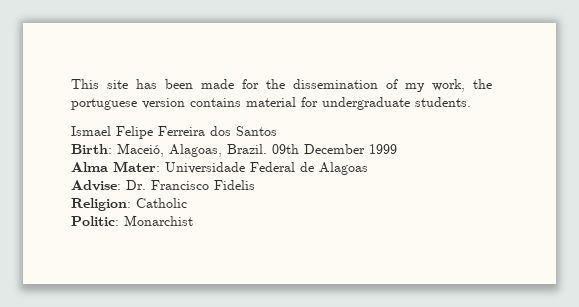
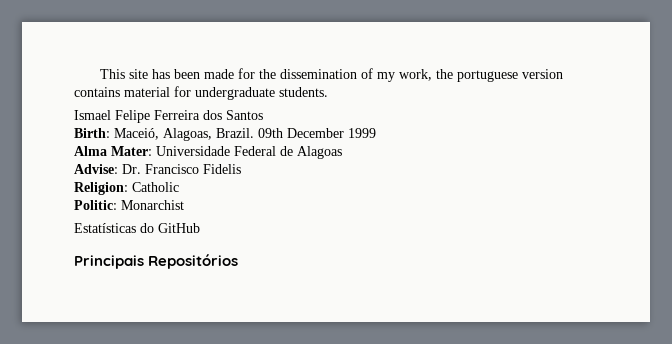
(193, 220) none -> [74,223,200,233] [74,254,239,269] // Estatísticas do GitHub // Principais Repositórios

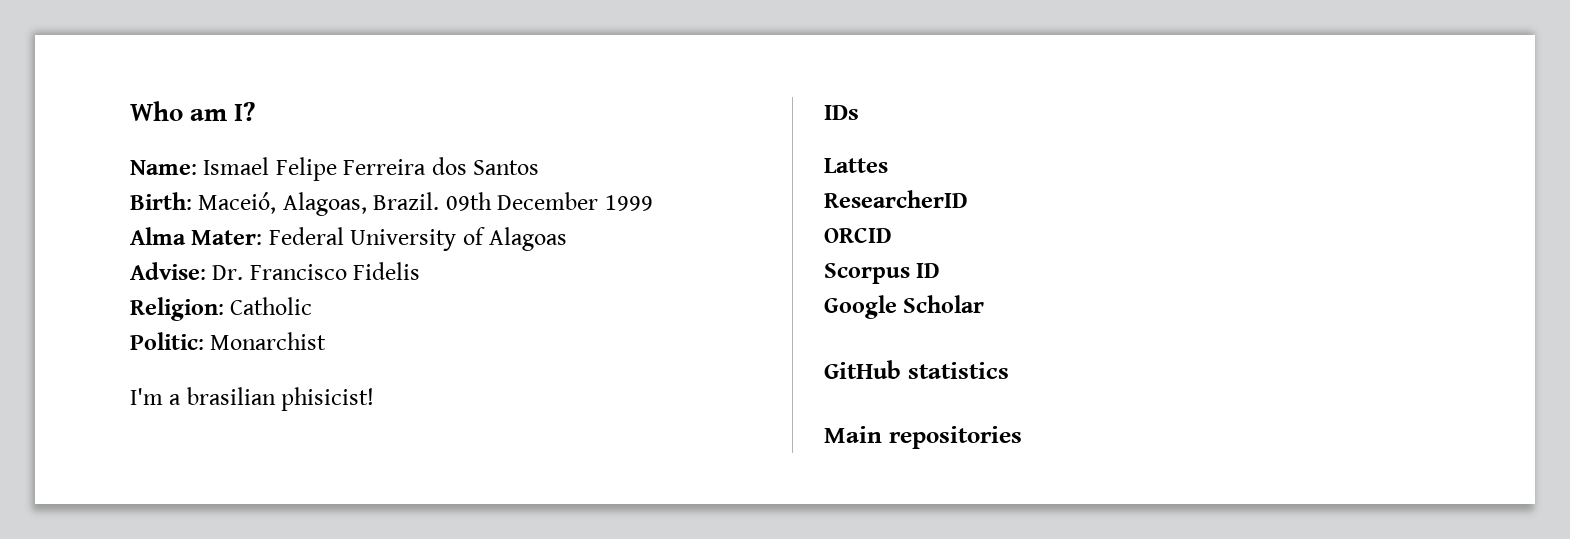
[99,68,563,82] [74,86,328,100] This site has been made for the dissemination of my work, the portuguese version contains material for undergraduate students. // -> [130,101,256,121] [130,160,197,175] Who am I? // Name:
[156,146,293,156] Universidade Federal de -> [268,227,485,251] Federal University of
[74,223,200,233] [74,254,239,269] Estatísticas do GitHub // Principais Repositórios -> [130,387,375,411] [824,105,859,120] [824,158,888,173] [824,190,968,208] [824,228,892,243] [824,263,941,284] [824,295,985,319] [824,360,1009,379] [824,426,1022,449] I'm a brasilian phisicist! // IDs // Lattes // ResearcherID // ORCID // Scorpus ID // Google Scholar // GitHub statistics // Main repositories

